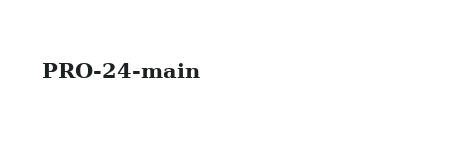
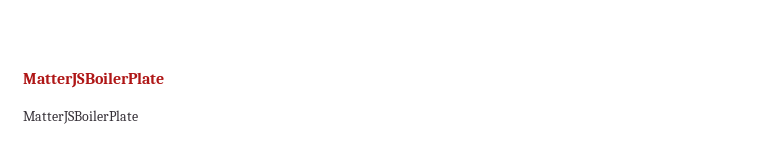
[42,63,200,78] PRO-24-main -> [23,72,164,88] [23,110,138,124] MatterJSBoilerPlate // MatterJSBoilerPlate

